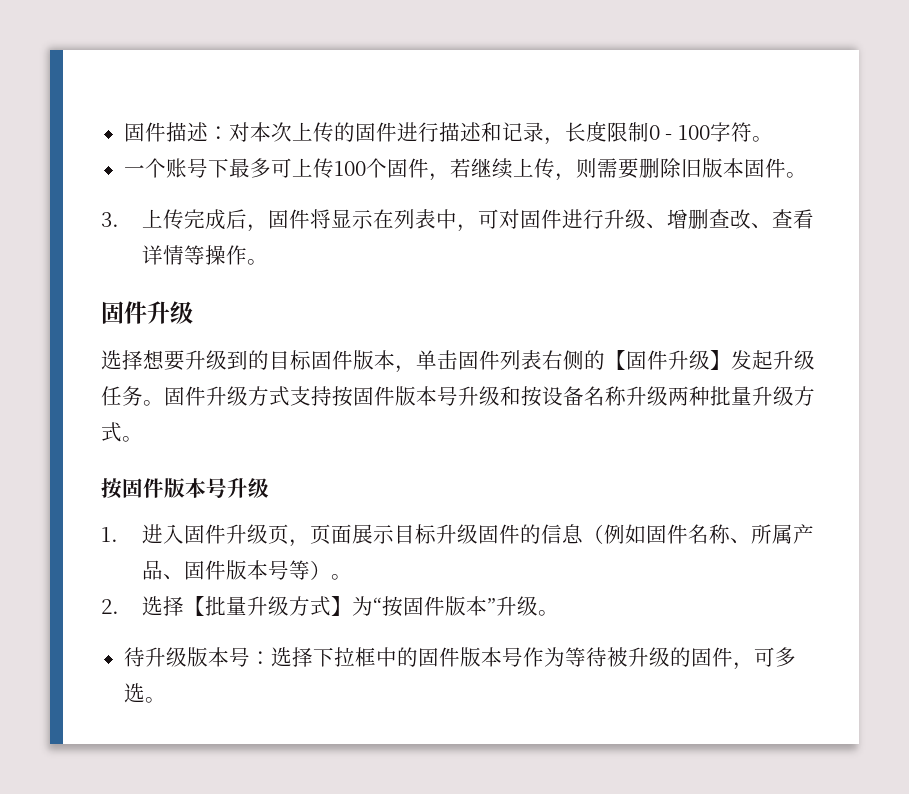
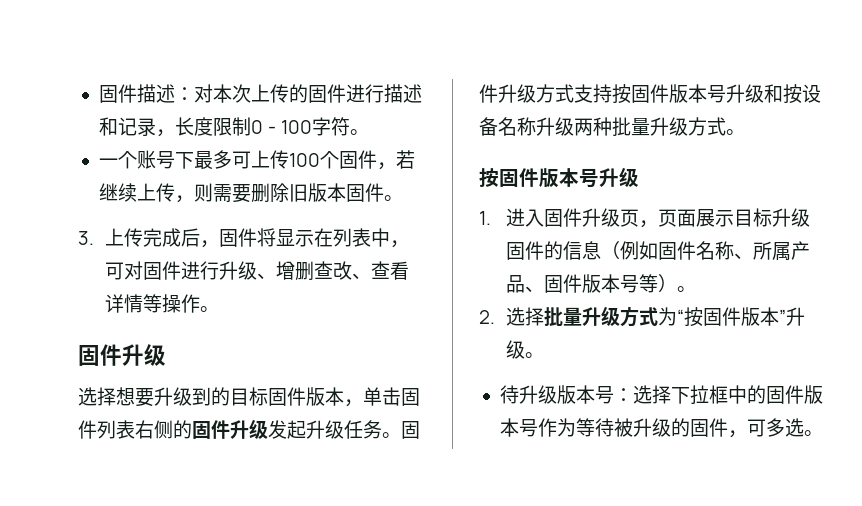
[605,350,731,370] 【固件升级】 -> [192,419,268,439] 固件升级
[183,596,352,616] 【批量升级方式】 -> [544,306,659,327] 批量升级方式

